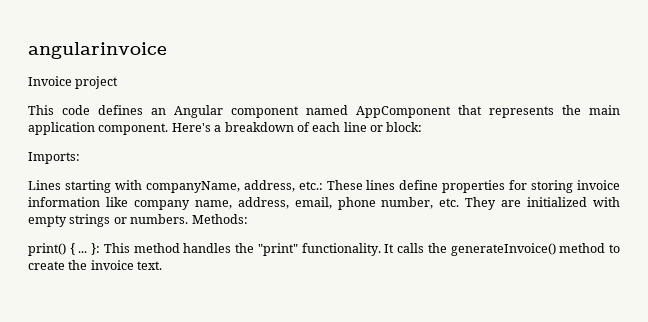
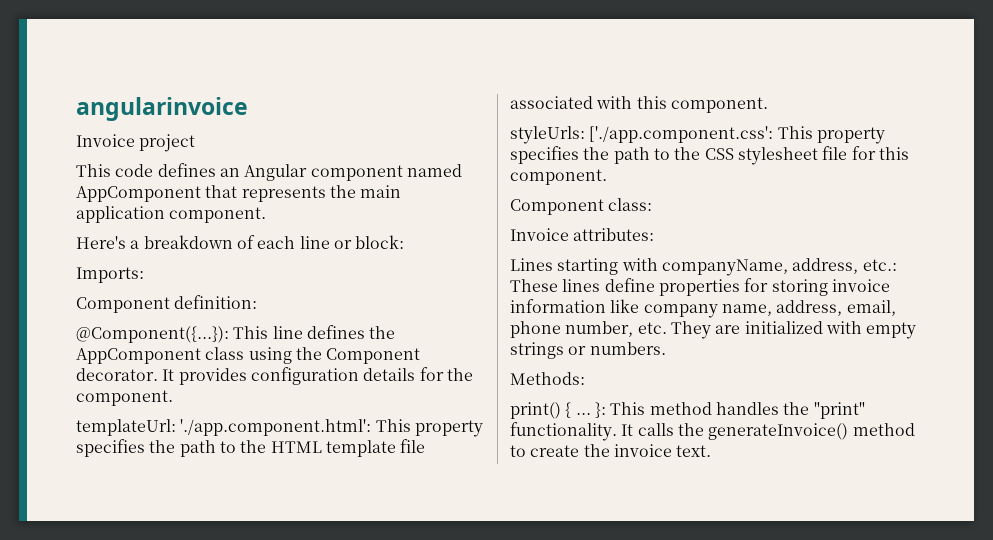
(169, 129) none -> (267, 215) //
(80, 158) none -> [76,295,258,313] [76,325,396,343] [76,347,421,364] [76,367,473,385] [76,390,173,406] [76,419,483,437] [76,439,426,457] [510,96,768,113] [510,126,885,144] [510,146,909,165] [510,169,607,185] [510,198,653,215] [510,228,655,241] // Component definition: // @Component({...}): This line defines the AppComponent class using the Component decorator. It provides configuration details for the component. // templateUrl: './app.component.html': This property specifies the path to the HTML template file associated with this component. // styleUrls: ['./app.component.css': This property specifies the path to the CSS stylesheet file for this component. // Component class: // Invoice attributes:
(189, 219) none -> (666, 348) //

